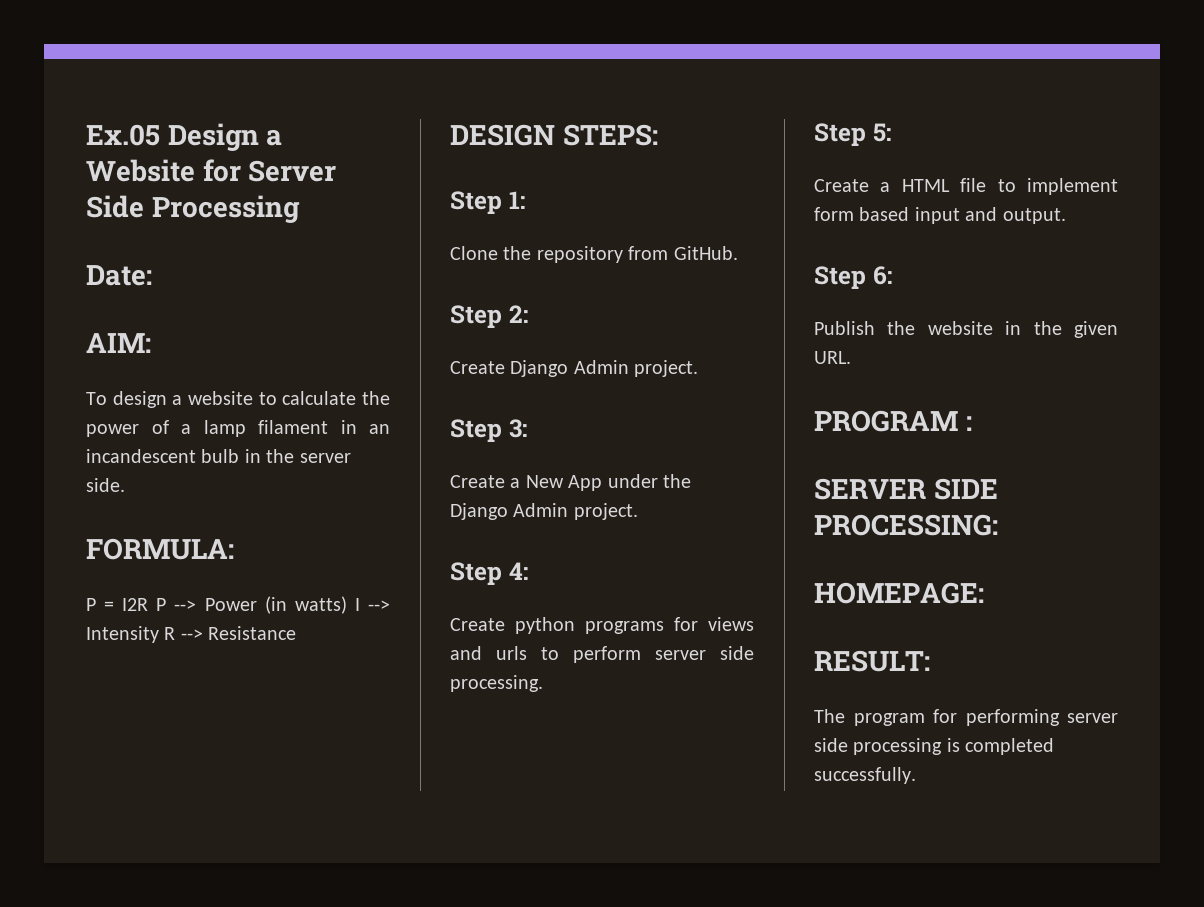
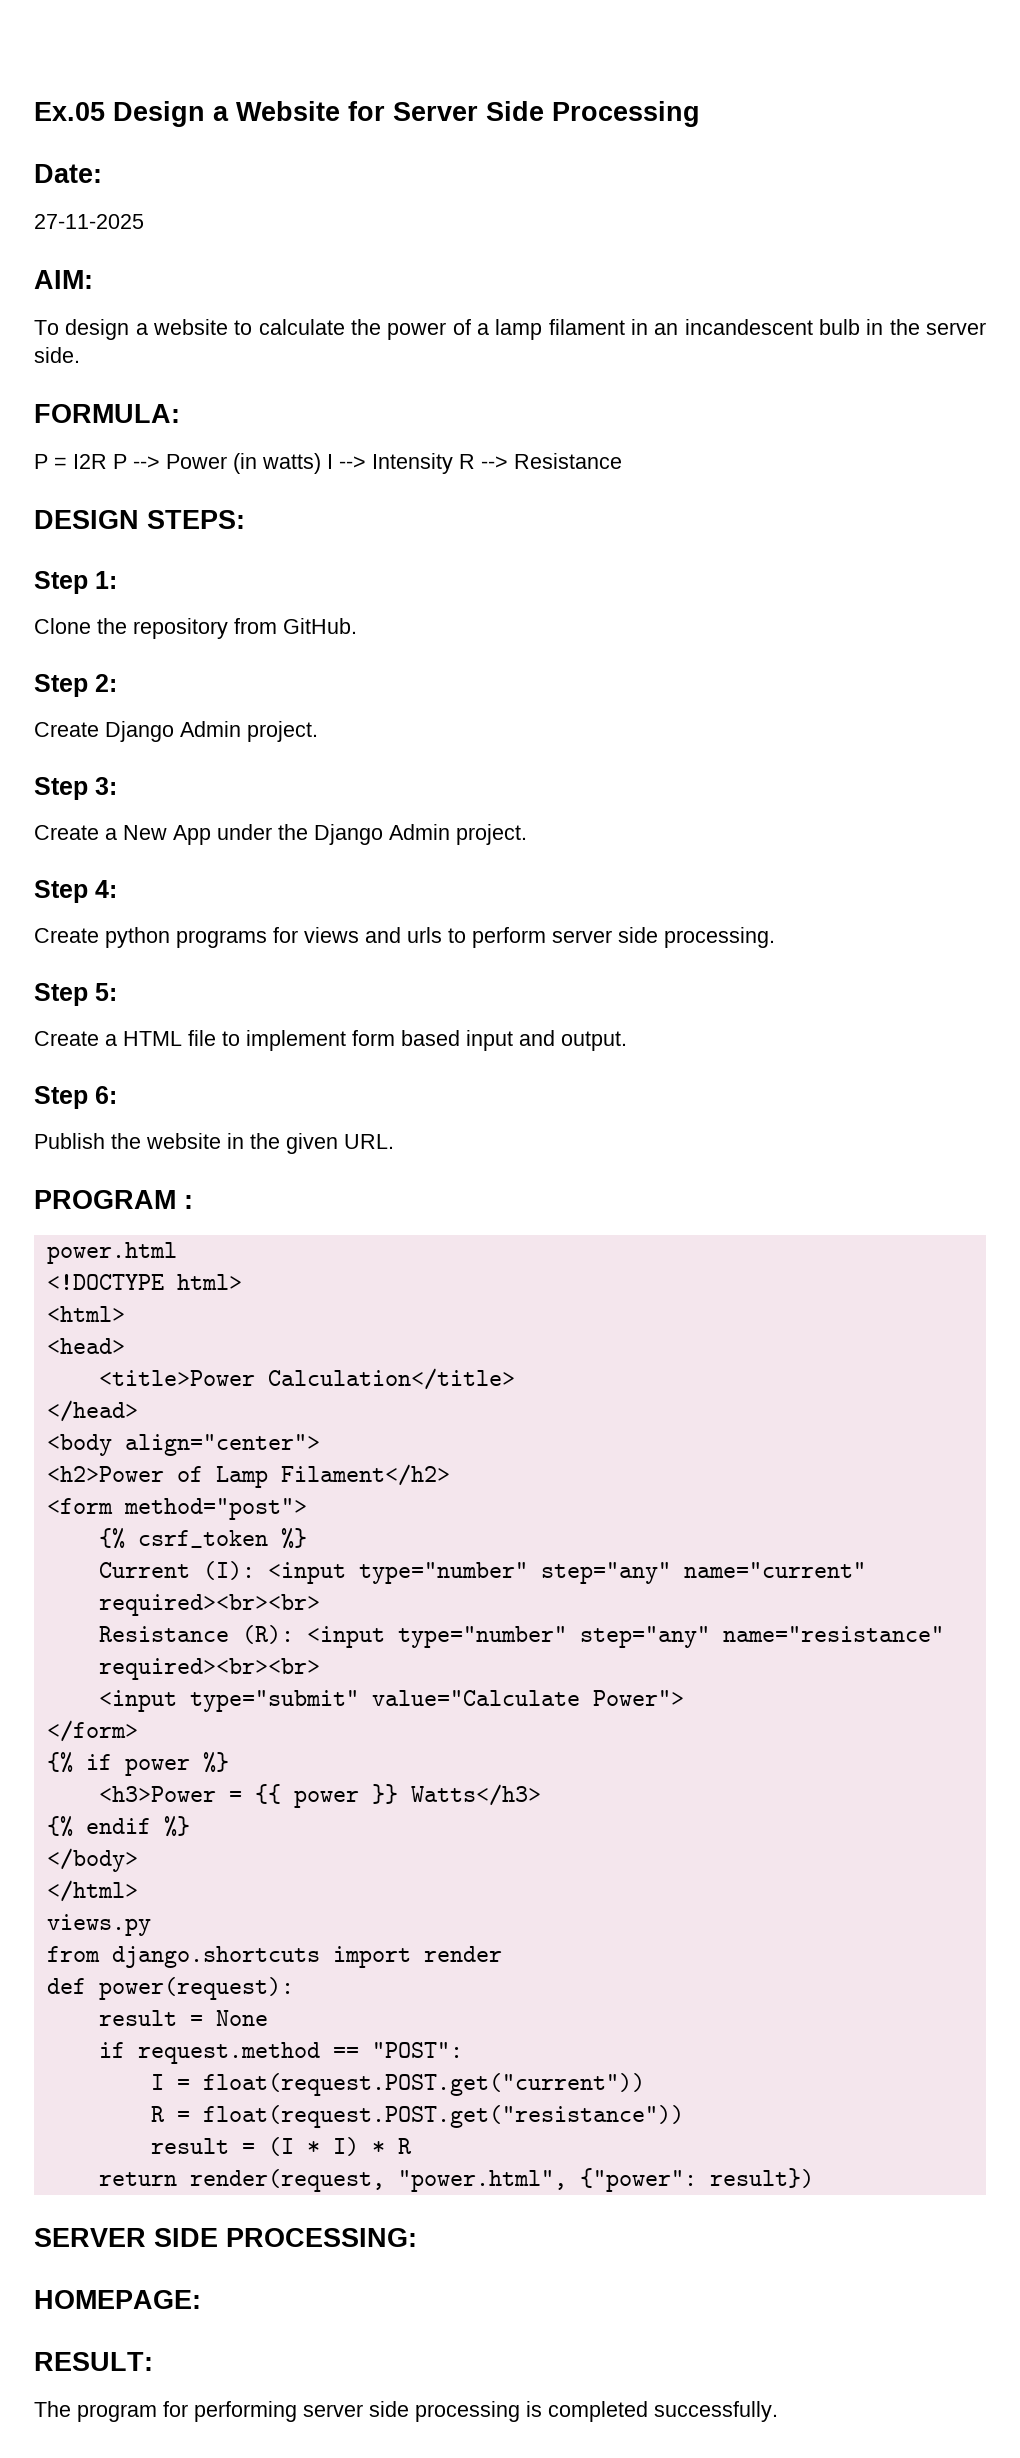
(152, 275) none -> [34,214,144,229] // 27-11-2025
(972, 423) none -> [46,1242,177,1264] [46,1274,242,1290] [46,1306,125,1322] [46,1338,125,1354] [98,1368,515,1390] [46,1400,138,1422] [46,1434,320,1456] [46,1464,450,1488] [46,1498,307,1520] [98,1528,307,1549] [98,1561,866,1584] [98,1594,320,1616] [98,1625,944,1648] [98,1658,320,1680] [98,1690,684,1712] [46,1720,138,1742] [46,1752,229,1776] [98,1784,541,1808] [46,1816,190,1837] [46,1848,138,1872] [46,1880,138,1902] [46,1914,151,1936] [46,1946,502,1968] [46,1977,294,2000] [98,2010,268,2026] [98,2042,463,2064] [150,2073,645,2096] [150,2105,684,2128] [150,2137,412,2156] [98,2168,814,2192] // power.html // <!DOCTYPE html> // <html> // <head> // <title>Power Calculation</title> // </head> // <body align="center"> // <h2>Power of Lamp Filament</h2> // <form method="post"> // {% csrf_token %} // Current (I): <input type="number" step="any" name="current" required><br><br> // Resistance (R): <input type="number" step="any" name="resistance" required><br><br> // <input type="submit" value="Calculate Power"> // </form> // {% if power %} // <h3>Power = {{ power }} Watts</h3> // {% endif %} // </body> // </html> // views.py // from django.shortcuts import render // def power(request): // result = None // if request.method == "POST": // I = float(request.POST.get("current")) // R = float(request.POST.get("resistance")) // result = (I * I) * R // return render(request, "power.html", {"power": result})

